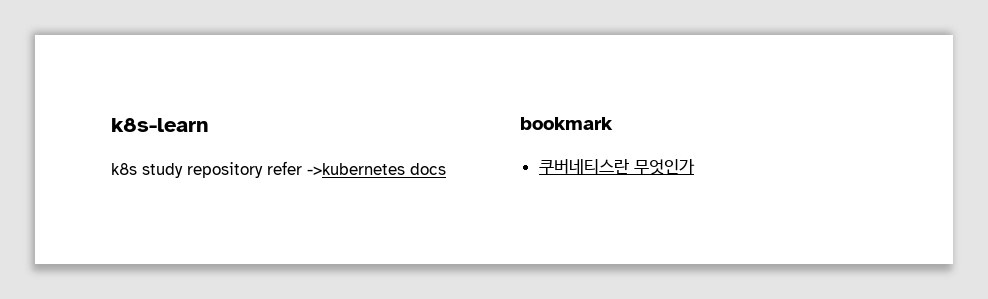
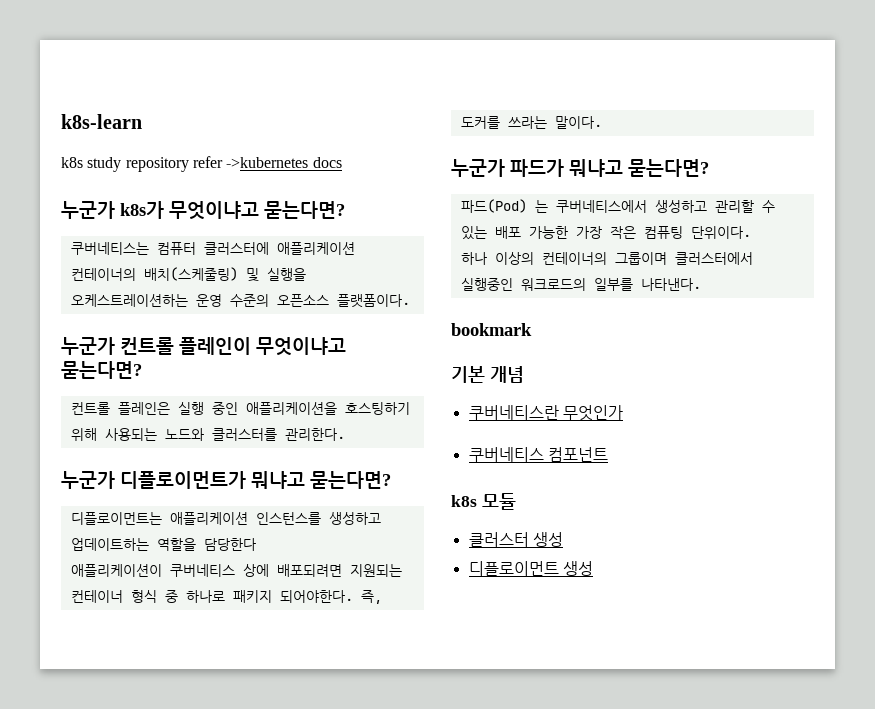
(446, 169) none -> [61,201,345,220] [70,242,355,255] [70,267,306,282] [70,294,410,308] [61,337,346,356] [61,361,142,379] [70,402,410,415] [70,428,345,441] [61,471,391,489] [70,512,381,525] [70,538,256,551] [70,564,402,577] [70,590,382,604] [460,116,602,129] [451,159,709,177] [460,199,775,213] [460,226,751,240] [460,252,753,265] [460,278,701,291] // 누군가 k8s가 무엇이냐고 묻는다면? // 쿠버네티스는 컴퓨터 클러스터에 애플리케이션 컨테이너의 배치(스케줄링) 및 실행을 오케스트레이션하는 운영 수준의 오픈소스 플랫폼이다. // 누군가 컨트롤 플레인이 무엇이냐고 묻는다면? // 컨트롤 플레인은 실행 중인 애플리케이션을 호스팅하기 위해 사용되는 노드와 클러스터를 관리한다. // 누군가 디플로이먼트가 뭐냐고 묻는다면? // 디플로이먼트는 애플리케이션 인스턴스를 생성하고 업데이트하는 역할을 담당한다 // 애플리케이션이 쿠버네티스 상에 배포되려면 지원되는 컨테이너 형식 중 하나로 패키지 되어야한다. 즉, 도커를 쓰라는 말이다. // 누군가 파드가 뭐냐고 묻는다면? // 파드(Pod) 는 쿠버네티스에서 생성하고 관리할 수 있는 배포 가능한 가장 작은 컴퓨팅 단위이다. // 하나 이상의 컨테이너의 그룹이며 클러스터에서 실행중인 워크로드의 일부를 나타낸다.
(613, 123) none -> [451,366,524,383] // 기본 개념
(695, 167) none -> [468,447,608,462] [451,493,516,510] [468,532,563,547] [468,561,593,576] // 쿠버네티스 컴포넌트 // k8s 모듈 // 클러스터 생성 // 디플로이먼트 생성

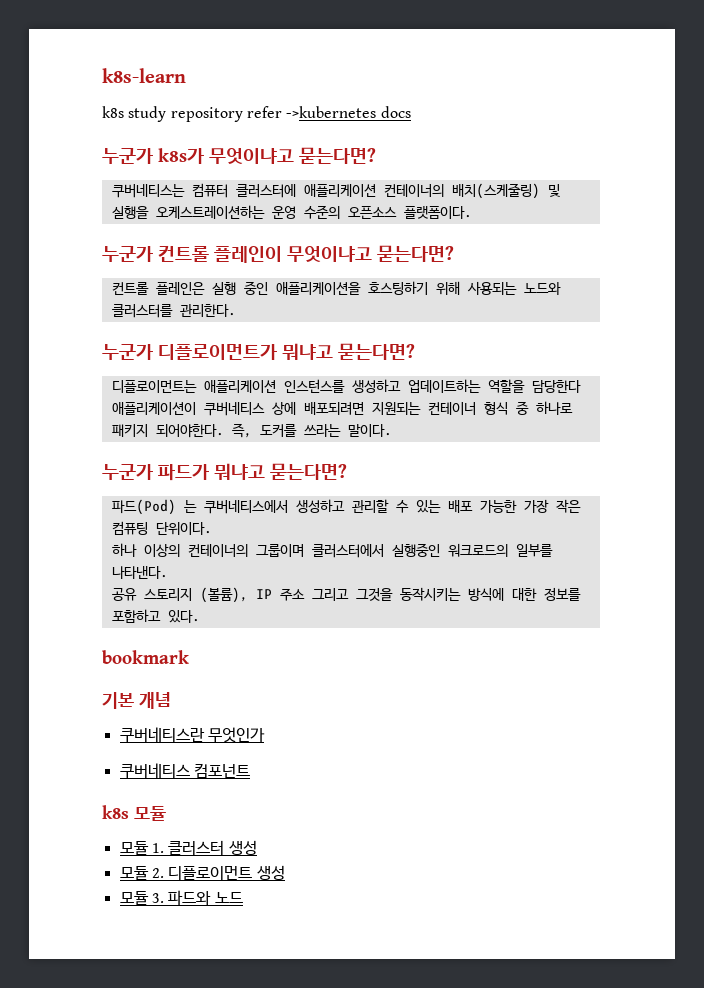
(701, 284) none -> [111,587,581,603] [111,609,200,623] // 공유 스토리지 (볼륨), IP 주소 그리고 그것을 동작시키는 방식에 대한 정보를 포함하고 있다.
(516, 501) none -> [119,841,164,855] 모듈 1.
(563, 539) none -> [119,866,164,880] 모듈 2.
(593, 568) none -> [119,890,243,906] // 모듈 3. 파드와 노드

